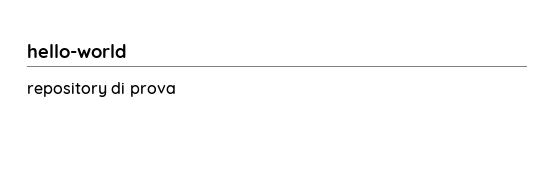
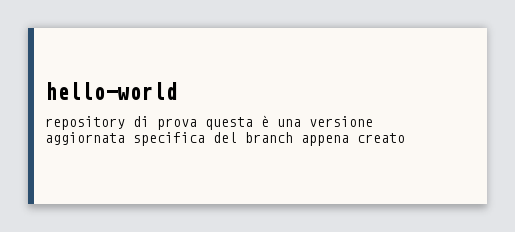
(176, 91) none -> [205,115,373,130] [45,132,405,146] questa è una versione aggiornata specifica del branch appena creato

